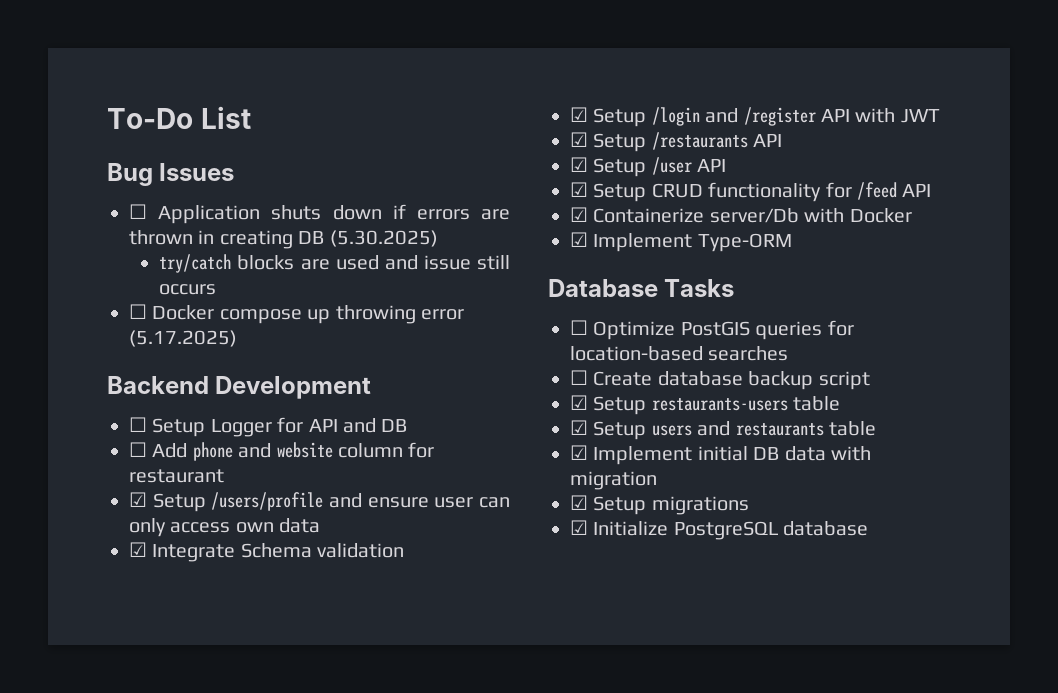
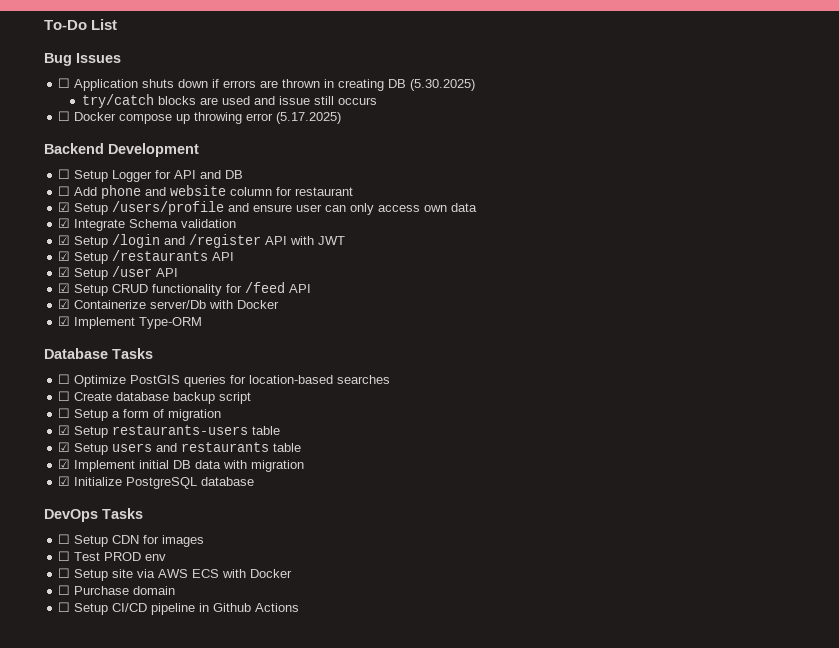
(870, 380) none -> [58,408,222,421] // ☐ Setup a form of migration
[570,495,749,515] // ☑ Setup migrations -> (305, 466) none
(869, 528) none -> [44,508,143,522] [58,534,205,547] [58,551,167,561] [58,568,293,581] [58,585,176,595] [58,602,300,615] // DevOps Tasks // ☐ Setup CDN for images // ☐ Test PROD env // ☐ Setup site via AWS ECS with Docker // ☐ Purchase domain // ☐ Setup CI/CD pipeline in Github Actions

